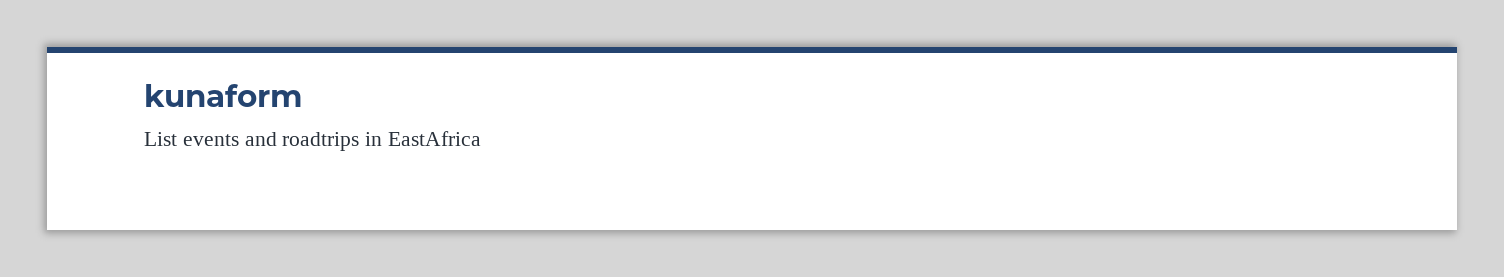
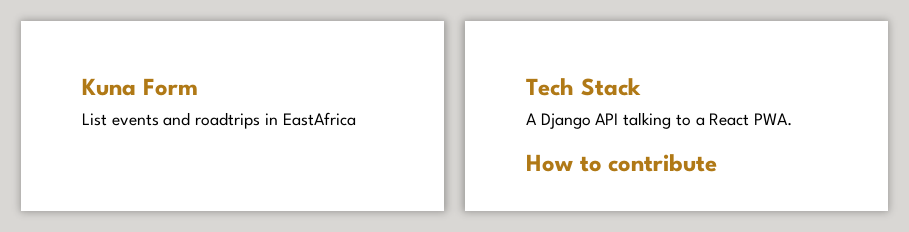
[144,84,303,107] kunaform -> [82,78,198,96] Kuna Form
(482, 138) none -> [526,78,641,96] [526,112,793,129] [526,154,718,172] // Tech Stack // A Django API talking to a React PWA. // How to contribute

